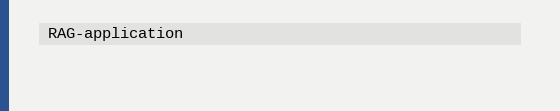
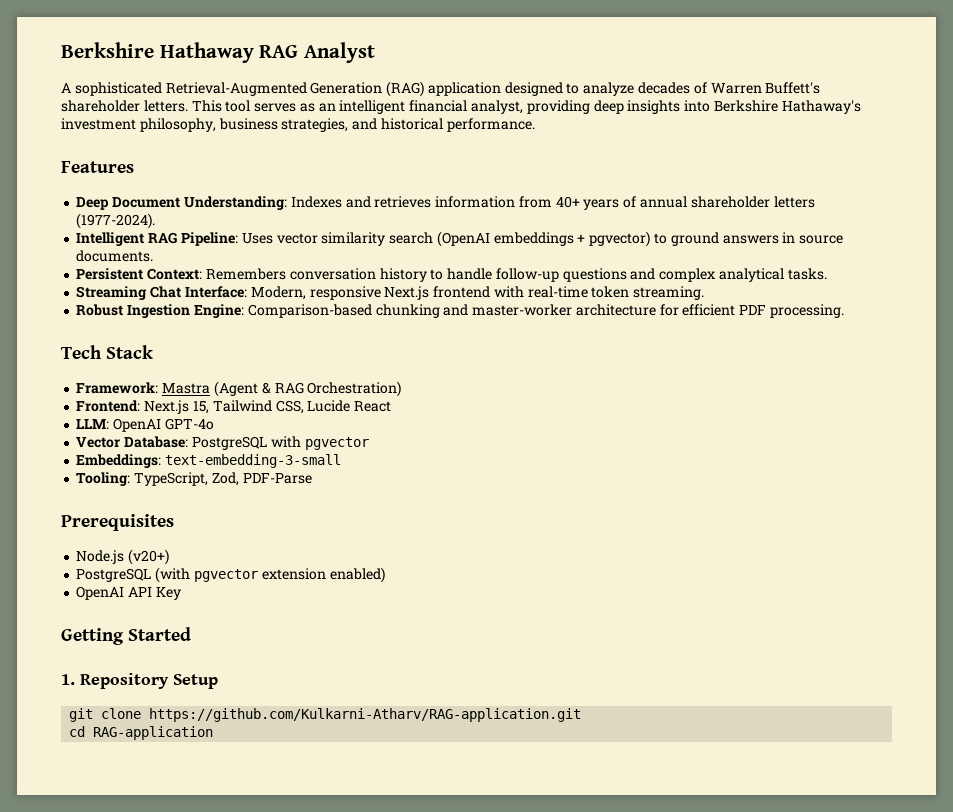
(48, 34) none -> [61,42,375,63] [61,81,821,97] [61,100,861,114] [61,118,535,132] [61,161,134,173] [76,196,815,210] [76,213,156,229] [76,231,844,247] [76,250,154,262] [76,268,827,282] [76,286,705,300] [76,304,844,318] [61,345,154,359] [76,381,402,397] [76,400,392,414] [76,418,214,432] [76,436,369,450] [76,454,342,468] [76,472,312,486] [61,514,174,531] [76,549,170,565] [76,567,385,583] [76,586,181,600] [61,627,192,645] [61,673,218,689] [69,708,582,722] [69,726,86,737] Berkshire Hathaway RAG Analyst // A sophisticated Retrieval-Augmented Generation (RAG) application designed to analyze decades of Warren Buffett's shareholder letters. This tool serves as an intelligent financial analyst, providing deep insights into Berkshire Hathaway's investment philosophy, business strategies, and historical performance. // Features // Deep Document Understanding: Indexes and retrieves information from 40+ years of annual shareholder letters (1977-2024). // Intelligent RAG Pipeline: Uses vector similarity search (OpenAI embeddings + pgvector) to ground answers in source documents. // Persistent Context: Remembers conversation history to handle follow-up questions and complex analytical tasks. // Streaming Chat Interface: Modern, responsive Next.js frontend with real-time token streaming. // Robust Ingestion Engine: Comparison-based chunking and master-worker architecture for efficient PDF processing. // Tech Stack // Framework: Mastra (Agent & RAG Orchestration) // Frontend: Next.js 15, Tailwind CSS, Lucide React // LLM: OpenAI GPT-4o // Vector Database: PostgreSQL with pgvector // Embeddings: text-embedding-3-small // Tooling: TypeScript, Zod, PDF-Parse // Prerequisites // Node.js (v20+) // PostgreSQL (with pgvector extension enabled) // OpenAI API Key // Getting Started // 1. Repository Setup // git clone https://github.com/Kulkarni-Atharv/RAG-application.git // cd

